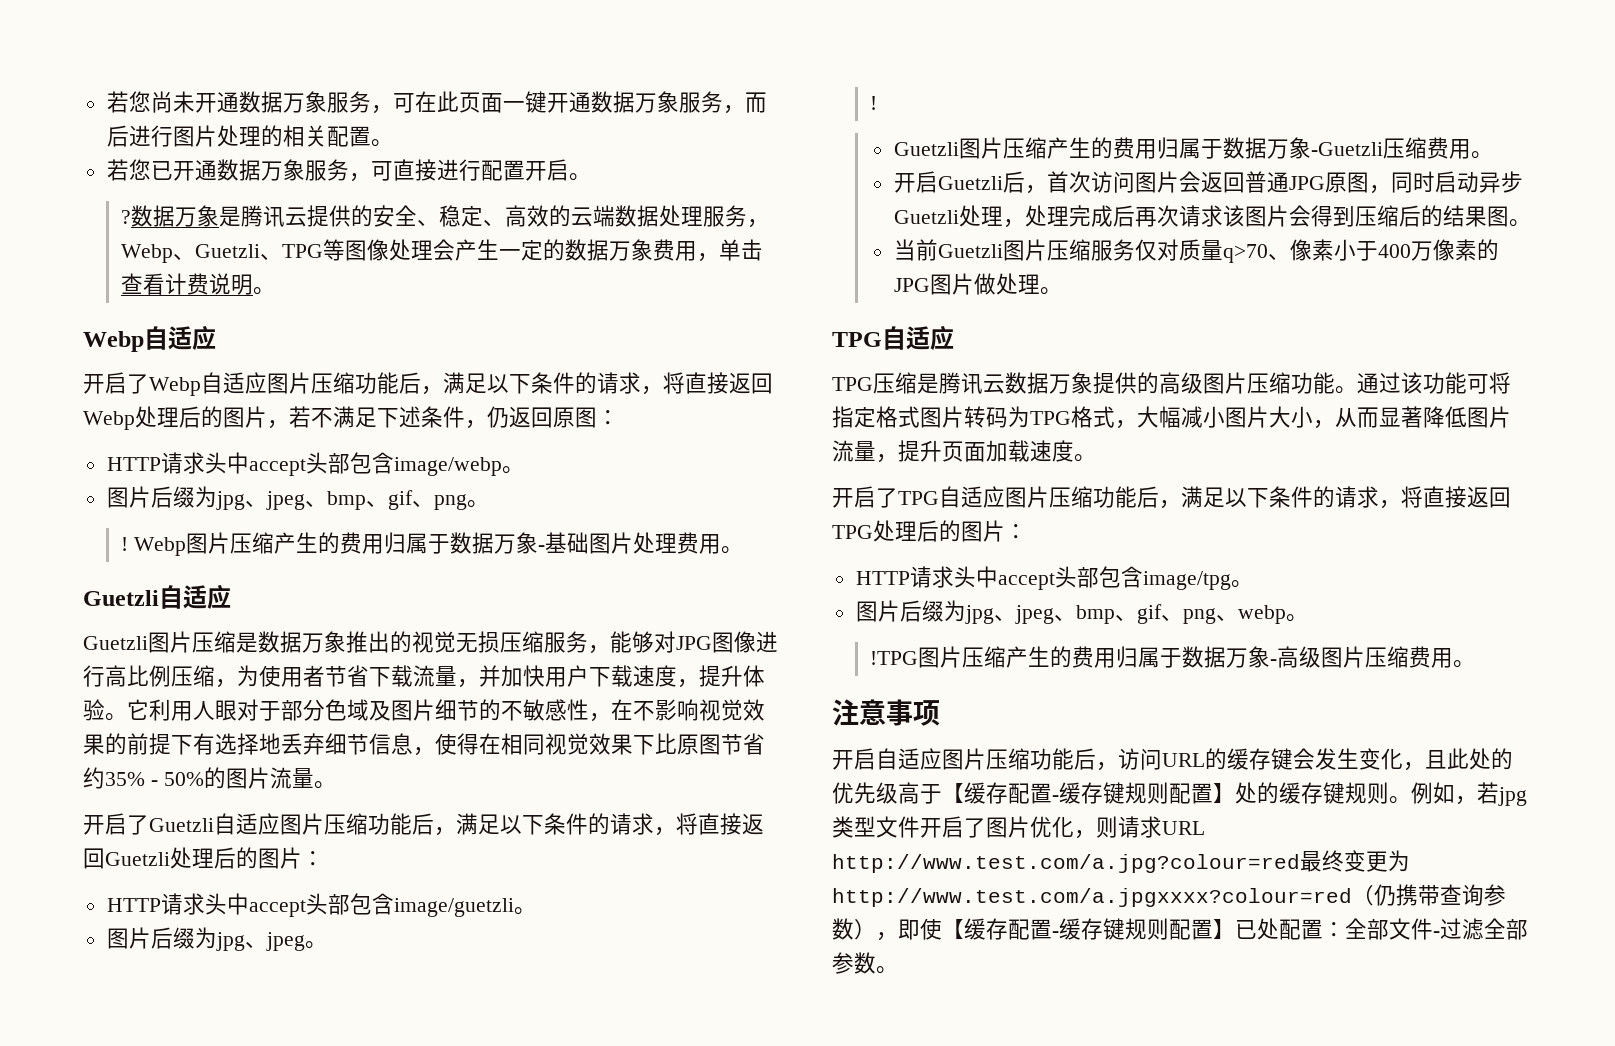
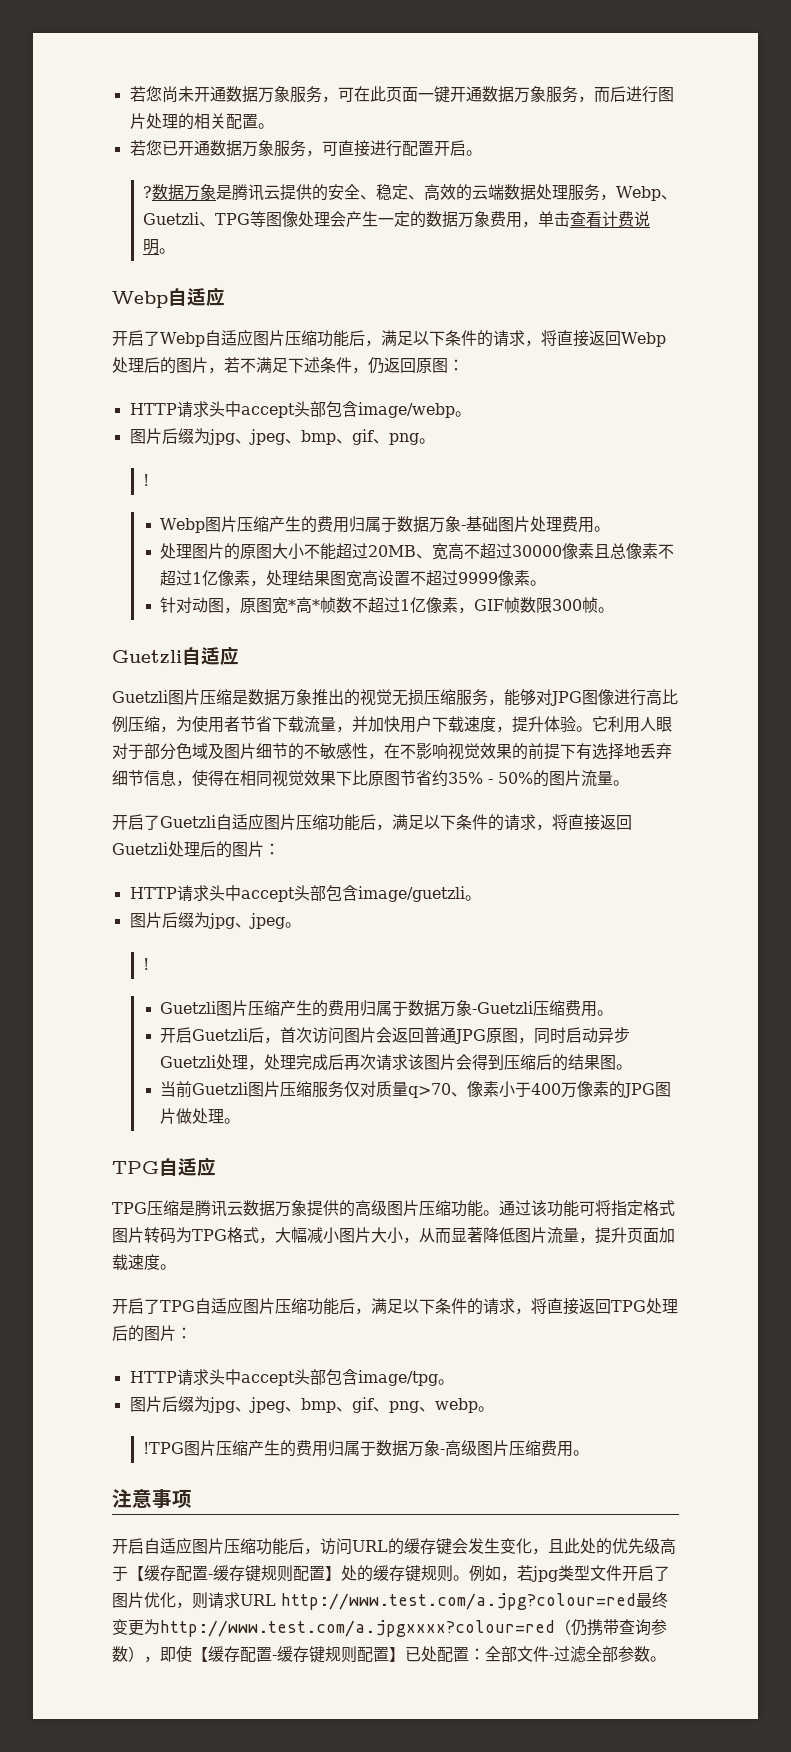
(129, 544) none -> (149, 480) //
(743, 550) none -> [160,543,675,560] [160,570,547,587] [160,597,615,614] // 处理图片的原图大小不能超过20MB、宽高不超过30000像素且总像素不超过1亿像素，处理结果图宽高设置不超过9999像素。 // 针对动图，原图宽*高*帧数不超过1亿像素，GIF帧数限300帧。

